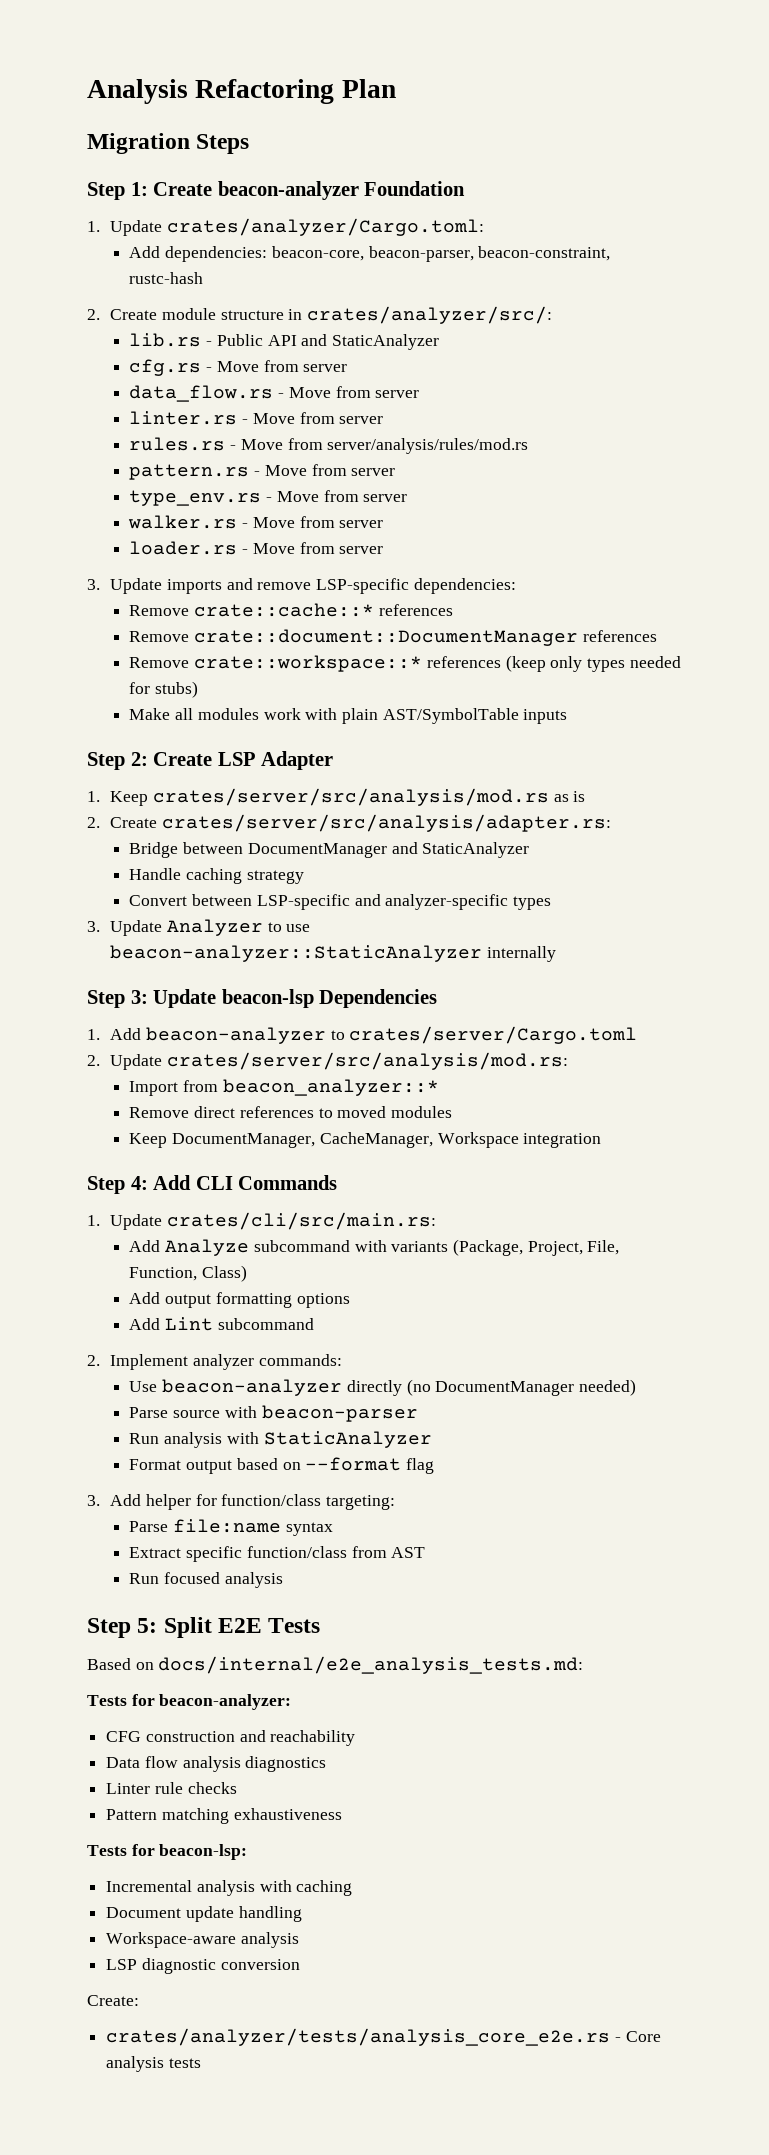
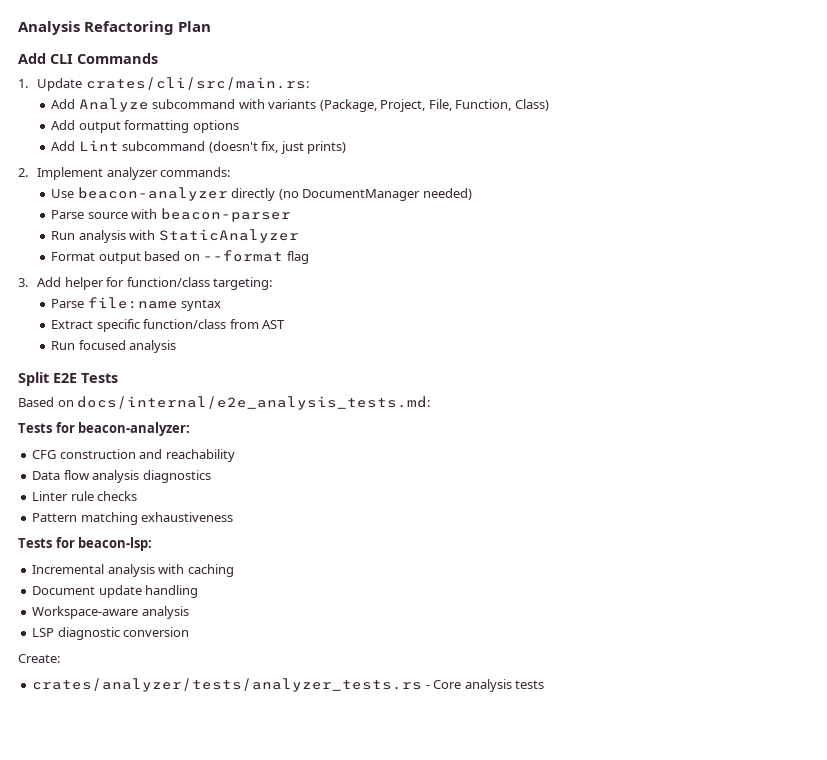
[87,133,250,154] [87,181,466,200] [87,218,484,236] [129,246,611,262] [129,272,204,284] [87,306,553,324] [129,333,440,350] [129,359,348,376] [129,385,420,402] [129,411,384,425] [129,437,529,454] [129,464,396,480] [129,490,408,506] [128,515,384,529] [129,541,384,555] [87,578,516,594] [129,603,453,617] [129,629,657,646] [129,655,681,672] [129,681,199,698] [129,708,568,724] [87,751,334,770] [87,788,586,806] [87,814,611,832] [129,842,530,858] [129,868,304,884] [129,894,552,910] [87,919,311,936] [110,945,556,962] [87,989,438,1008] [87,1026,638,1044] [87,1052,568,1070] [129,1079,439,1096] [129,1106,453,1118] [129,1132,602,1148] [87,1176,148,1194] Migration Steps // Step 1: Create beacon-analyzer Foundation // 1. Update crates/analyzer/Cargo.toml: // Add dependencies: beacon-core, beacon-parser, beacon-constraint, rustc-hash // 2. Create module structure in crates/analyzer/src/: // lib.rs - Public API and StaticAnalyzer // cfg.rs - Move from server // data_flow.rs - Move from server // linter.rs - Move from server // rules.rs - Move from server/analysis/rules/mod.rs // pattern.rs - Move from server // type_env.rs - Move from server // walker.rs - Move from server // loader.rs - Move from server // 3. Update imports and remove LSP-specific dependencies: // Remove crate::cache::* references // Remove crate::document::DocumentManager references // Remove crate::workspace::* references (keep only types needed for stubs) // Make all modules work with plain AST/SymbolTable inputs // Step 2: Create LSP Adapter // 1. Keep crates/server/src/analysis/mod.rs as is // 2. Create crates/server/src/analysis/adapter.rs: // Bridge between DocumentManager and StaticAnalyzer // Handle caching strategy // Convert between LSP-specific and analyzer-specific types // 3. Update Analyzer to use beacon-analyzer::StaticAnalyzer internally // Step 3: Update beacon-lsp Dependencies // 1. Add beacon-analyzer to crates/server/Cargo.toml // 2. Update crates/server/src/analysis/mod.rs: // Import from beacon_analyzer::* // Remove direct references to moved modules // Keep DocumentManager, CacheManager, Workspace integration // Step 4: -> (212, 26) none
(314, 1324) none -> [208,141,347,154] (doesn't fix, just prints)
[87,1618,158,1638] Step 5: -> (177, 346) none
[106,2028,611,2046] crates/analyzer/tests/analysis_core_e2e.rs -> [32,678,423,692] crates/analyzer/tests/analyzer_tests.rs

